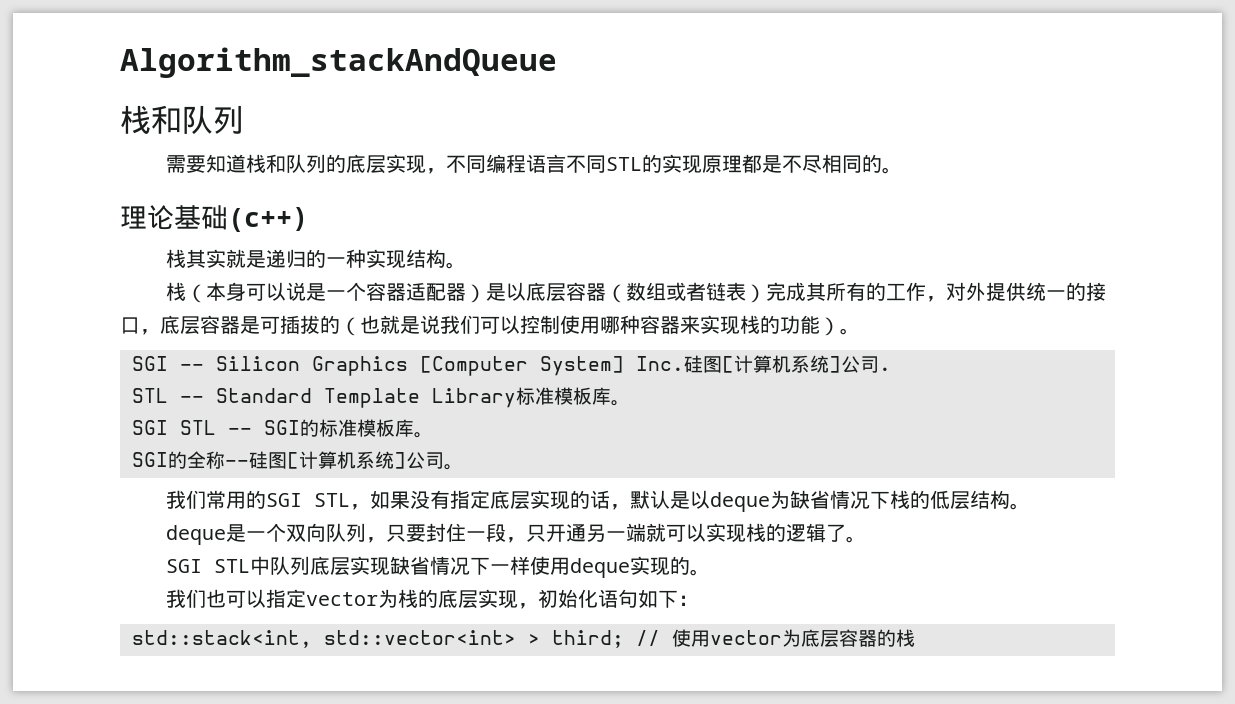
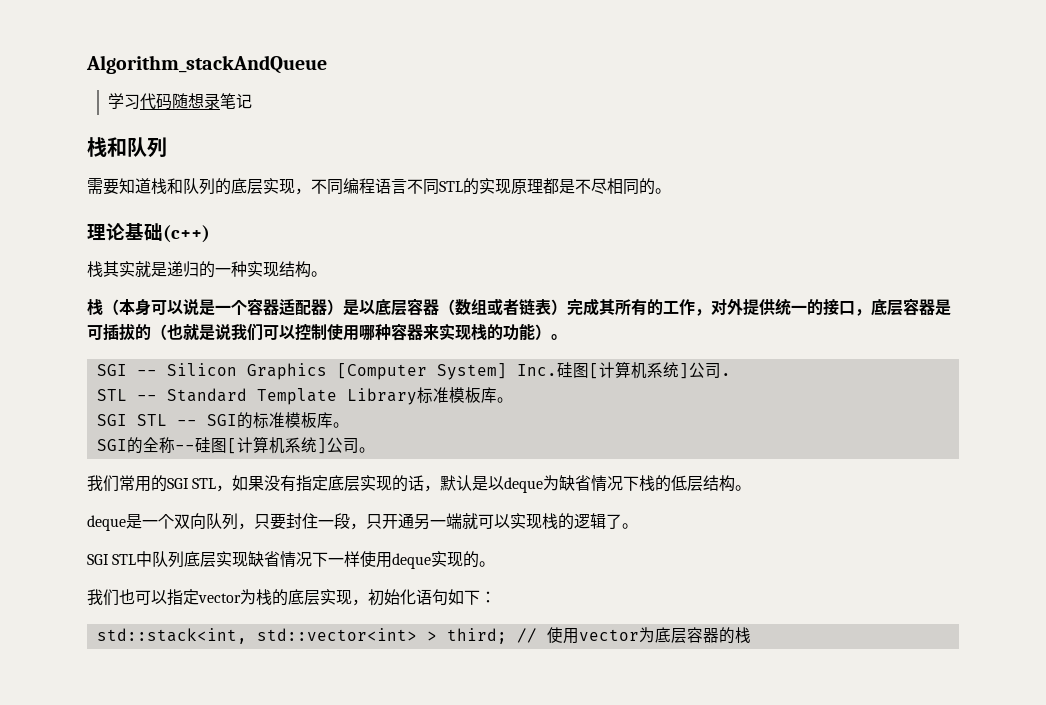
(557, 62) none -> [107,93,252,110] // 学习代码随想录笔记

